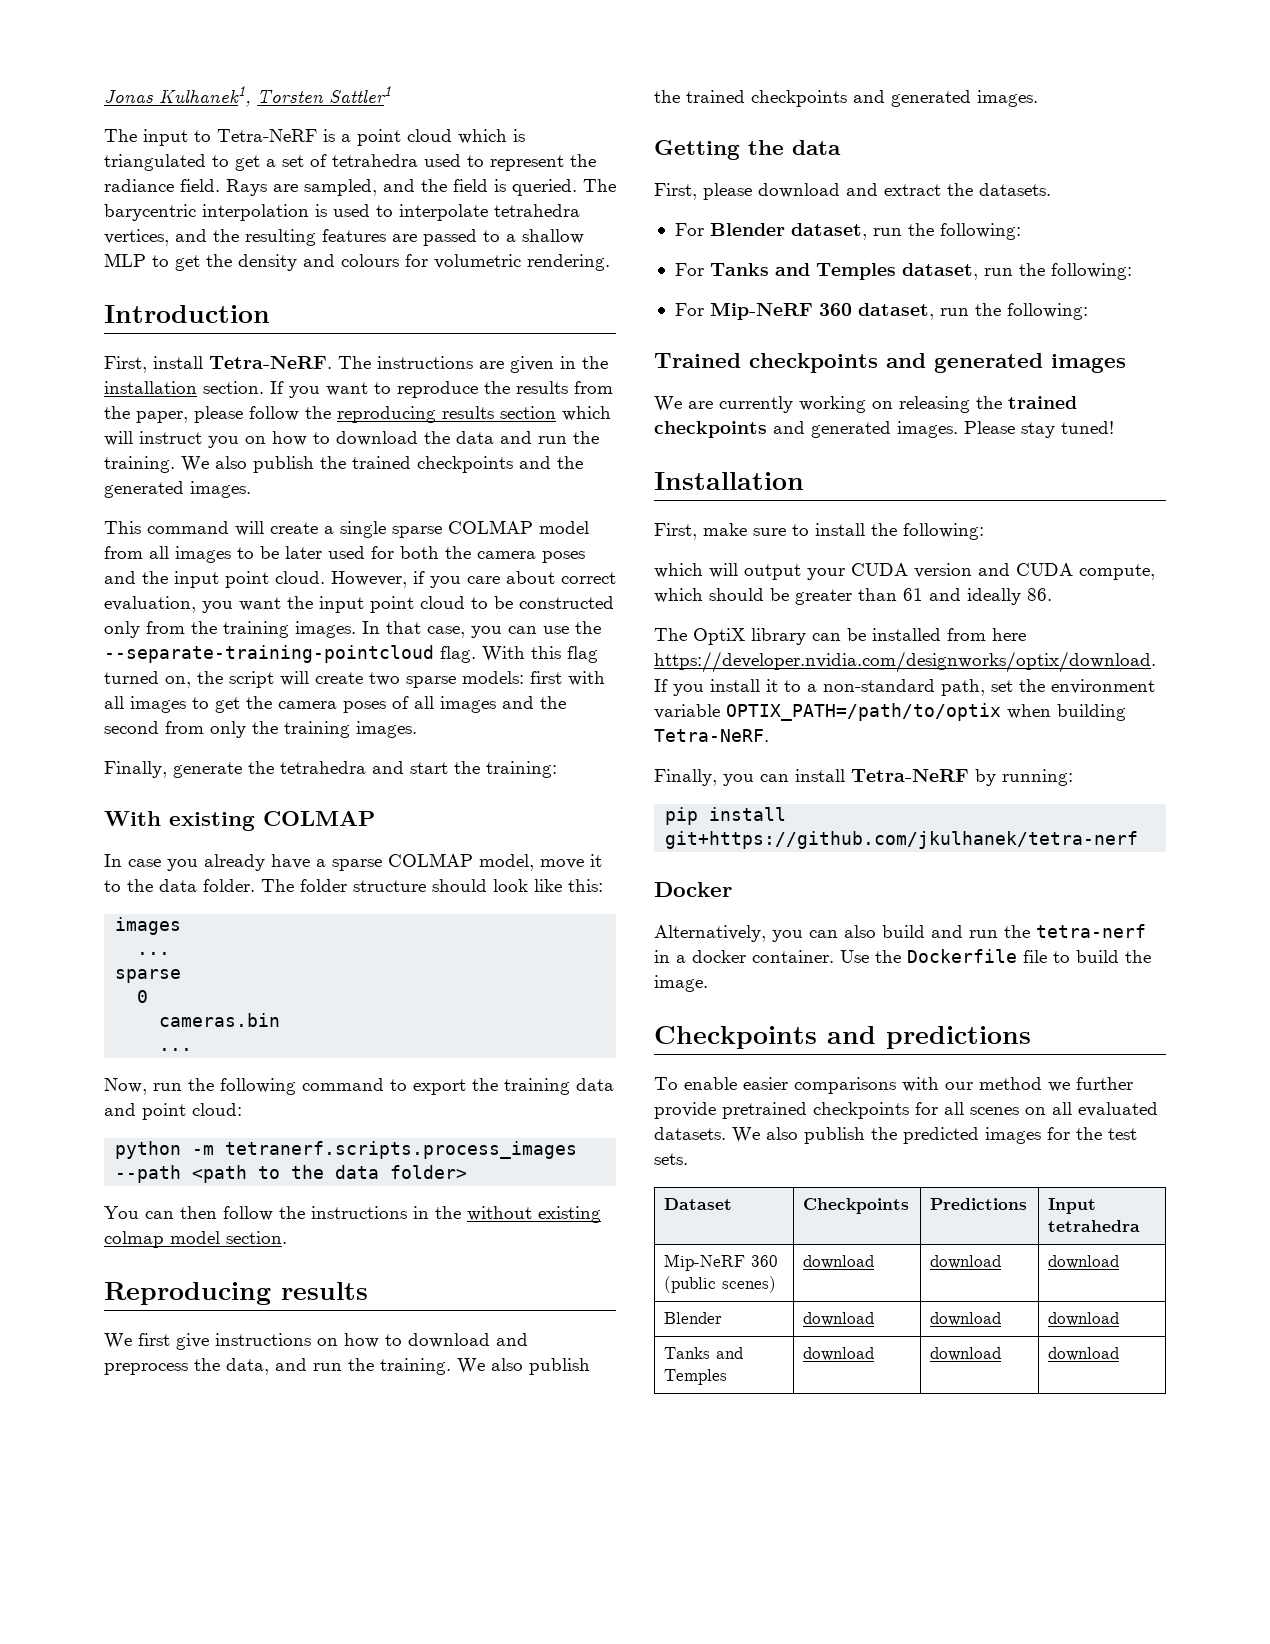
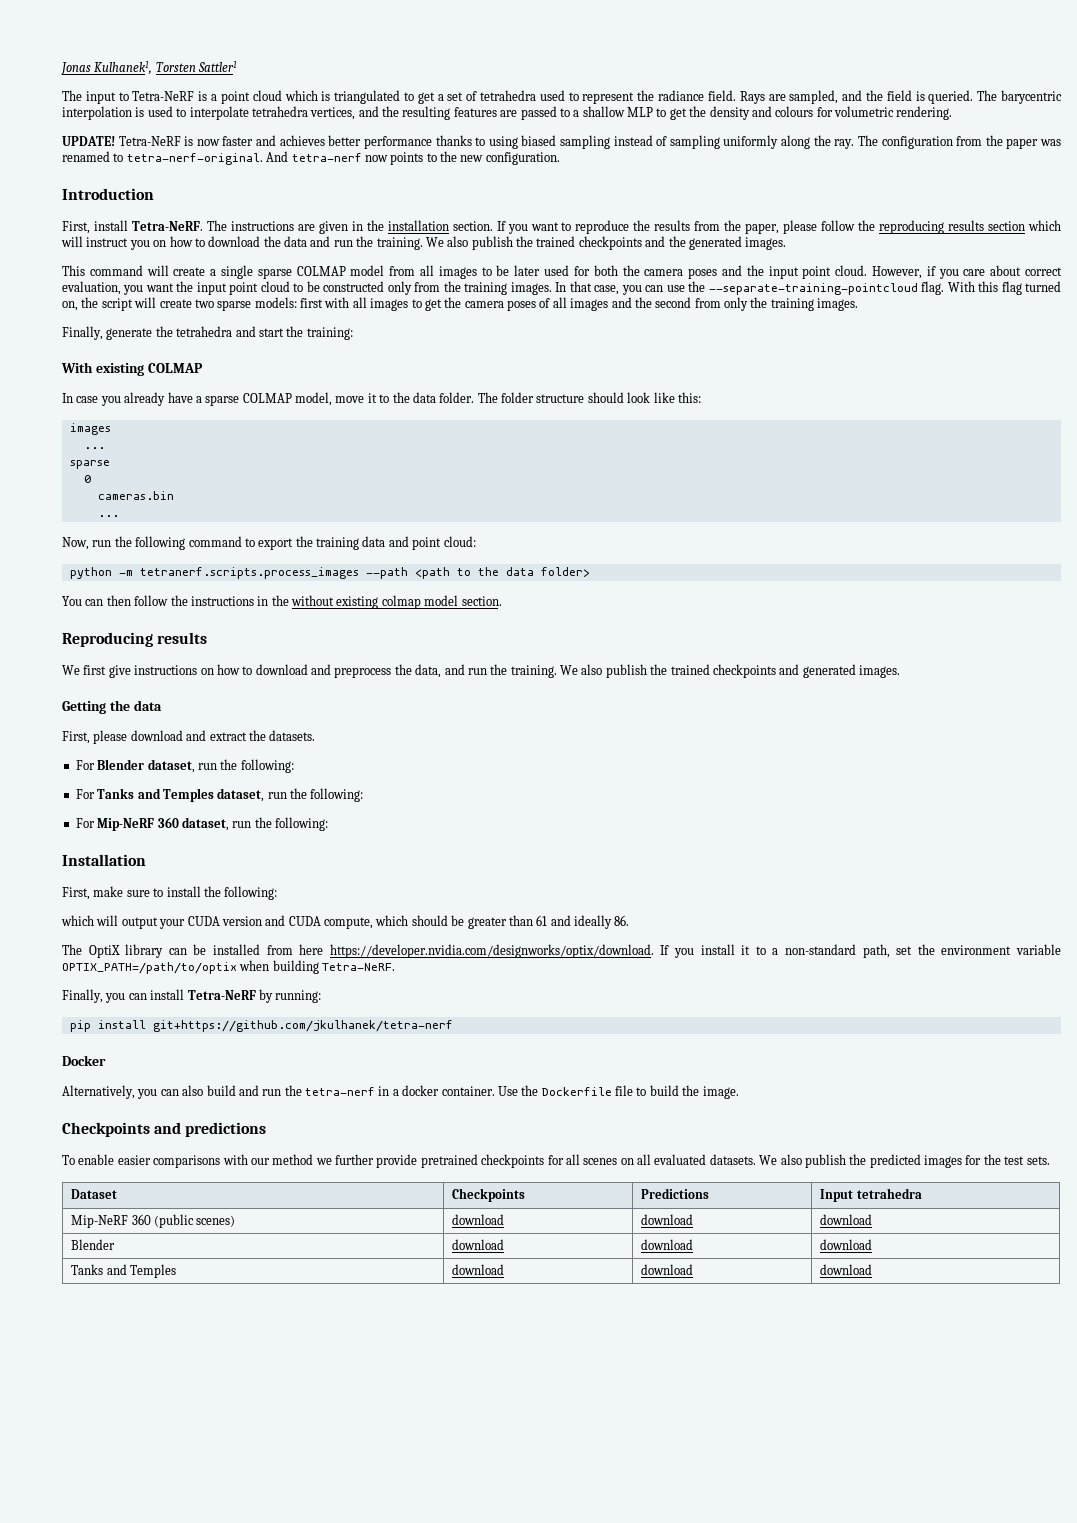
(610, 262) none -> [62,135,1062,149] [62,151,560,165] // UPDATE! Tetra-NeRF is now faster and achieves better performance thanks to using biased sampling instead of sampling uniformly along the ray. The configuration from the paper was renamed to tetra-nerf-original. And tetra-nerf now points to the new configuration.
[654,353,1126,373] [654,396,1077,413] [654,421,1114,438] // Trained checkpoints and generated images // We are currently working on releasing the trained checkpoints and generated images. Please stay tuned! -> (328, 824) none

